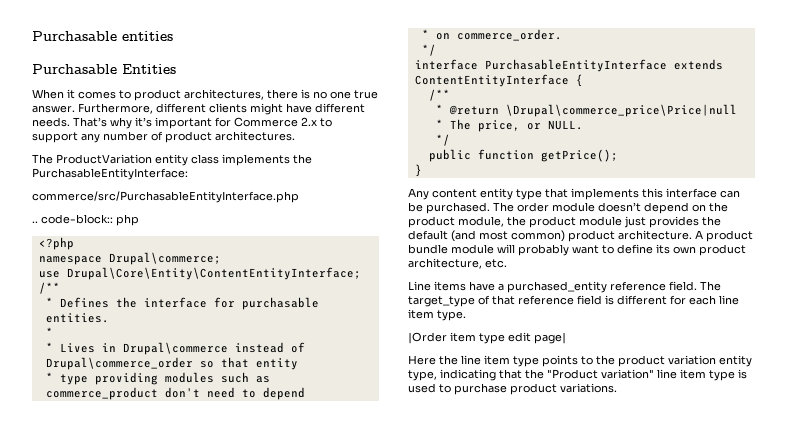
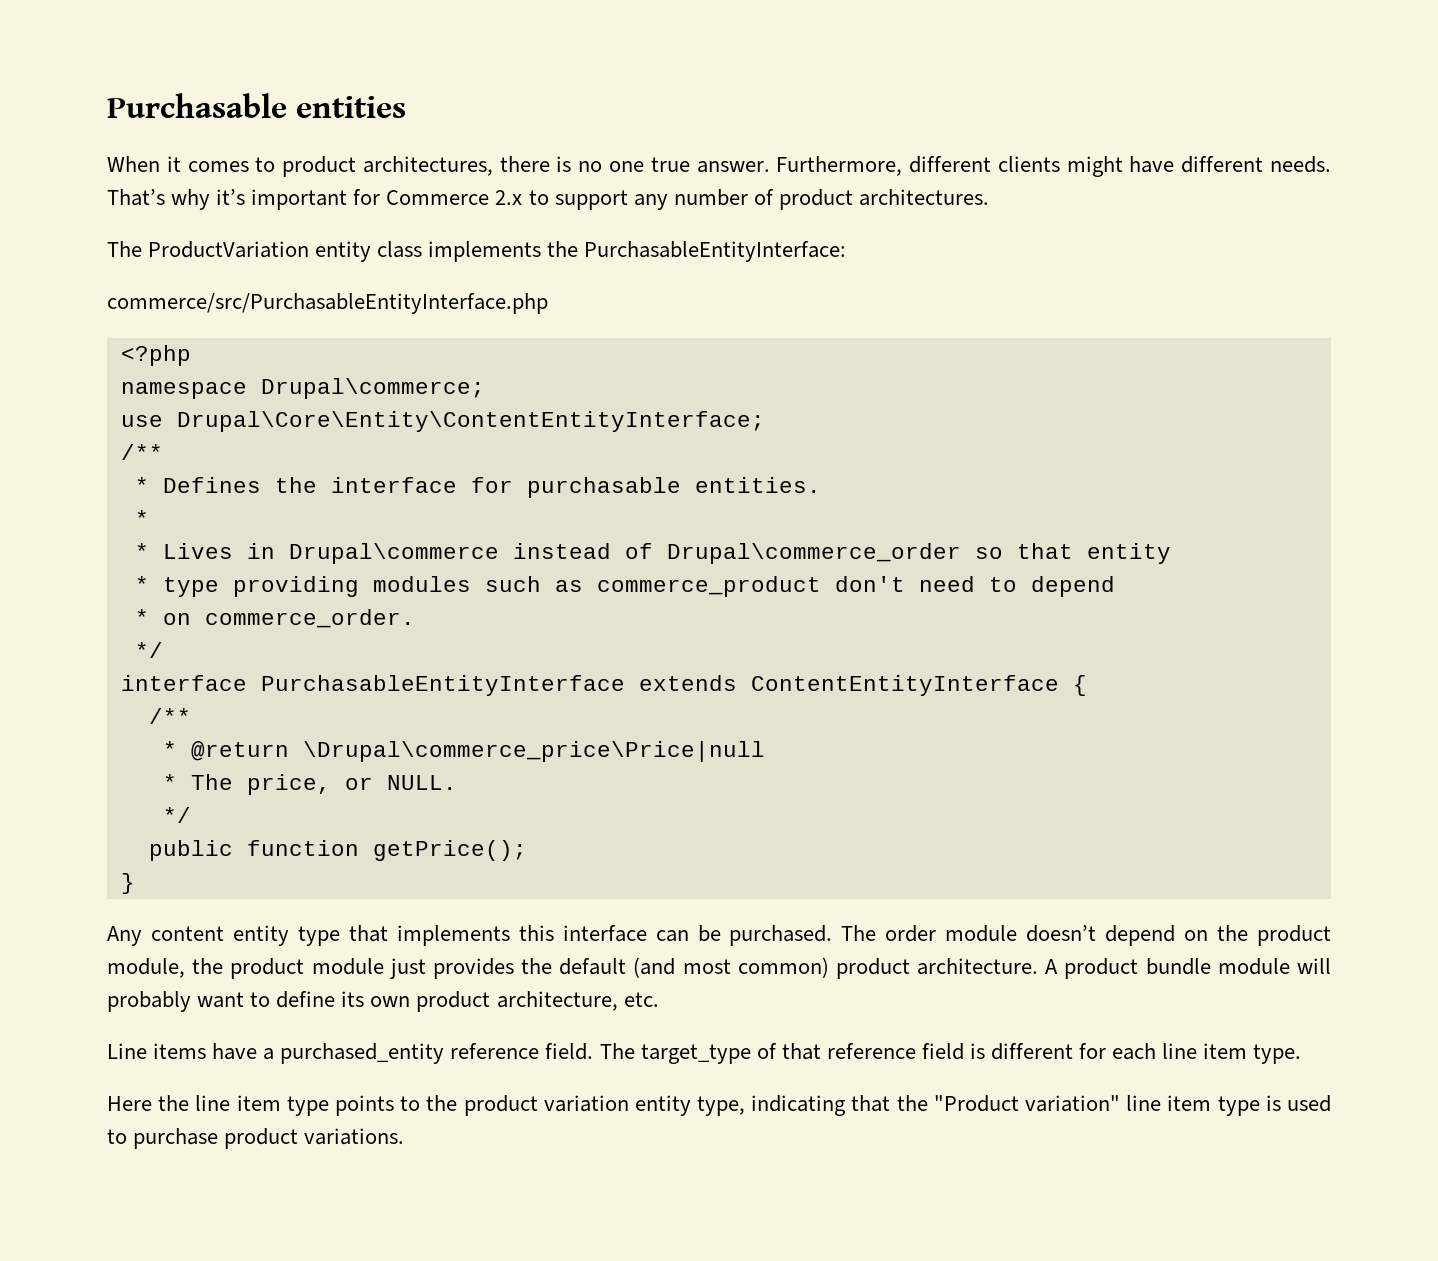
[32,64,176,74] // Purchasable Entities -> (406, 107) none
[32,214,139,226] // .. code-block:: php -> (548, 303) none
[408,332,566,344] // |Order item type edit page| -> (1302, 1054) none

